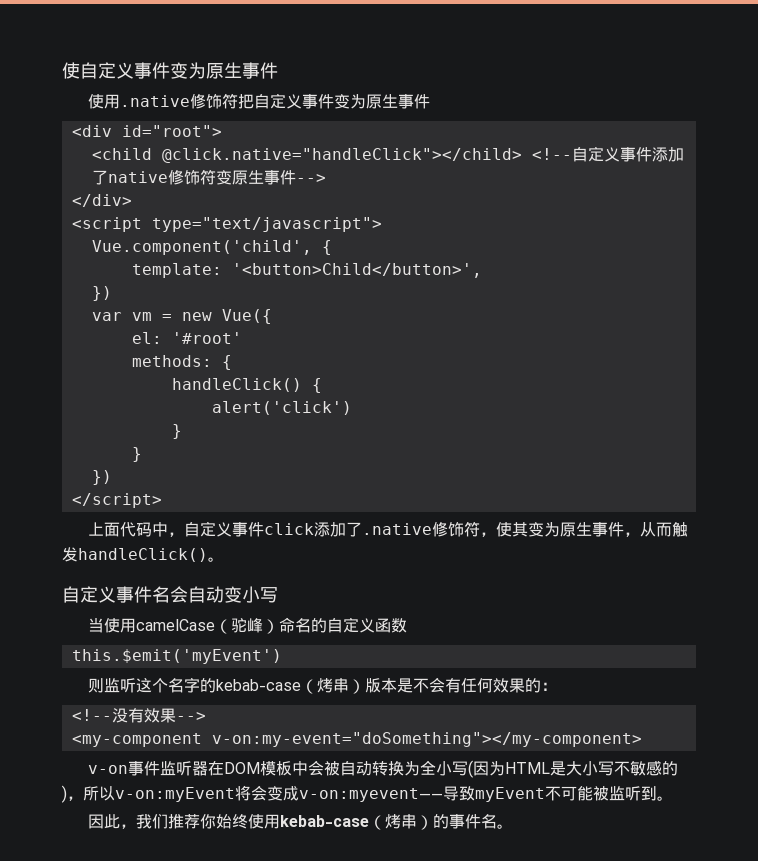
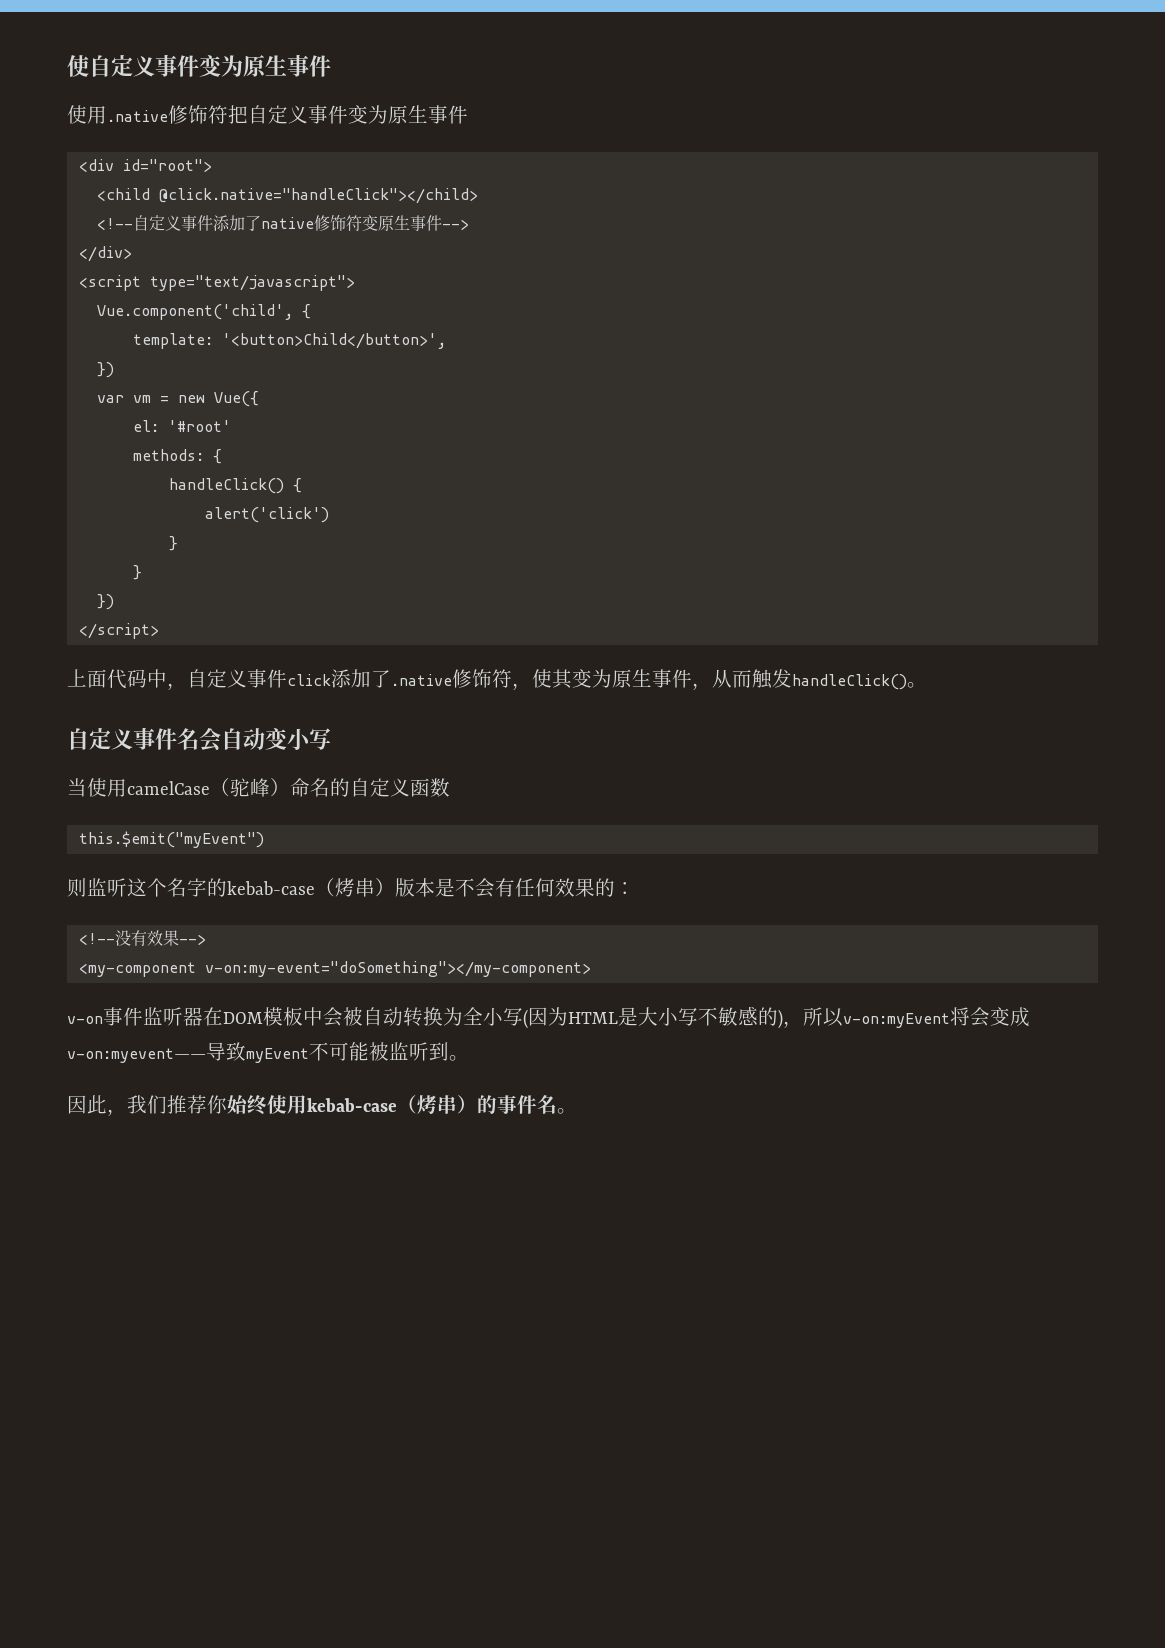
(522, 155) none -> (478, 196) //
[71,649,282,664] this.$emit('myEvent') -> [78,831,264,848] this.$emit("myEvent")

